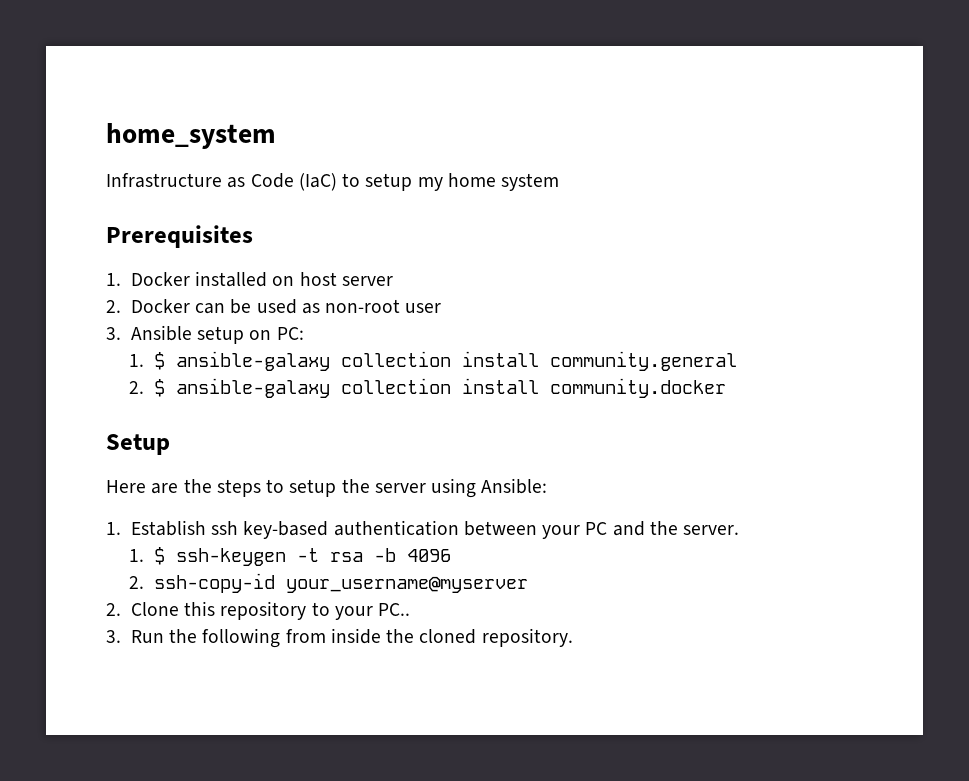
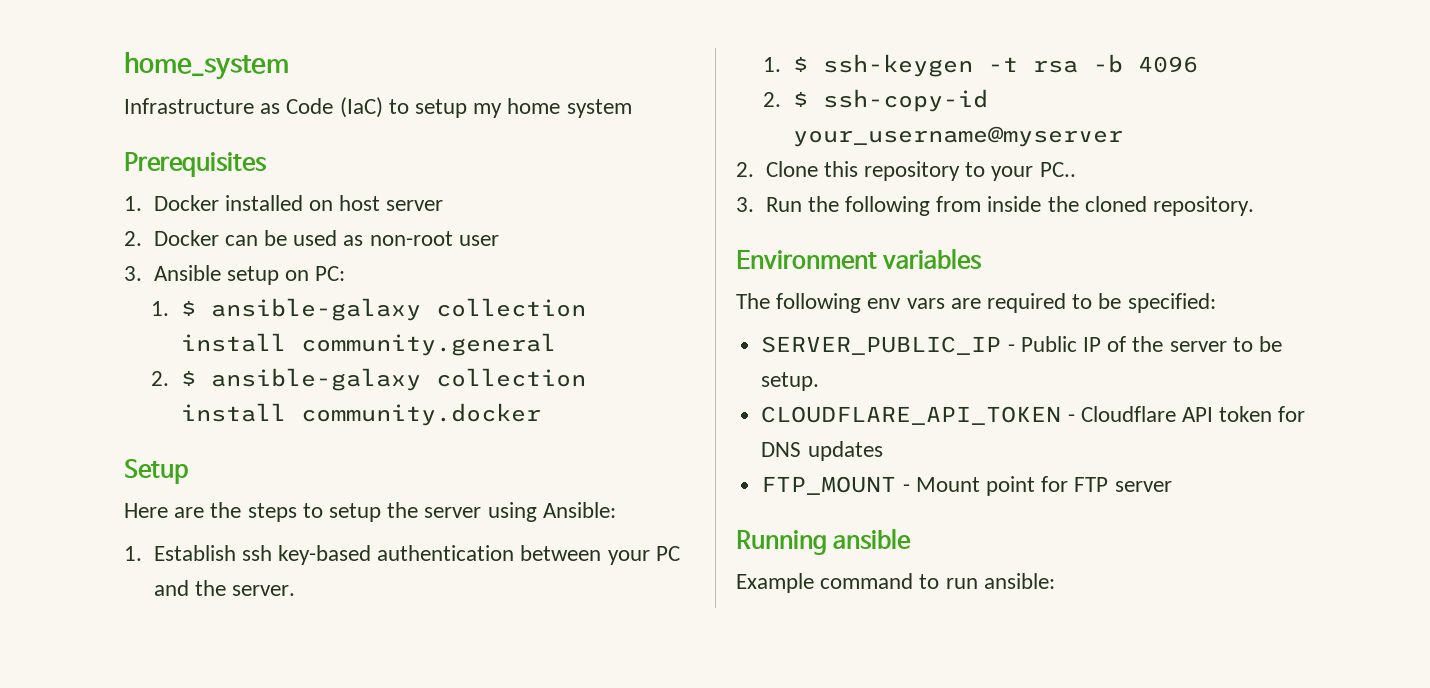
(145, 582) none -> [792,91,808,107] $
(573, 637) none -> [736,249,983,270] [736,293,1216,313] [761,336,1282,355] [761,372,820,391] [761,406,1306,425] [761,441,883,461] [761,476,1172,496] [736,529,912,555] [736,573,1055,593] // Environment variables // The following env vars are required to be specified: // SERVER_PUBLIC_IP - Public IP of the server to be setup. // CLOUDFLARE_API_TOKEN - Cloudflare API token for DNS updates // FTP_MOUNT - Mount point for FTP server // Running ansible // Example command to run ansible:

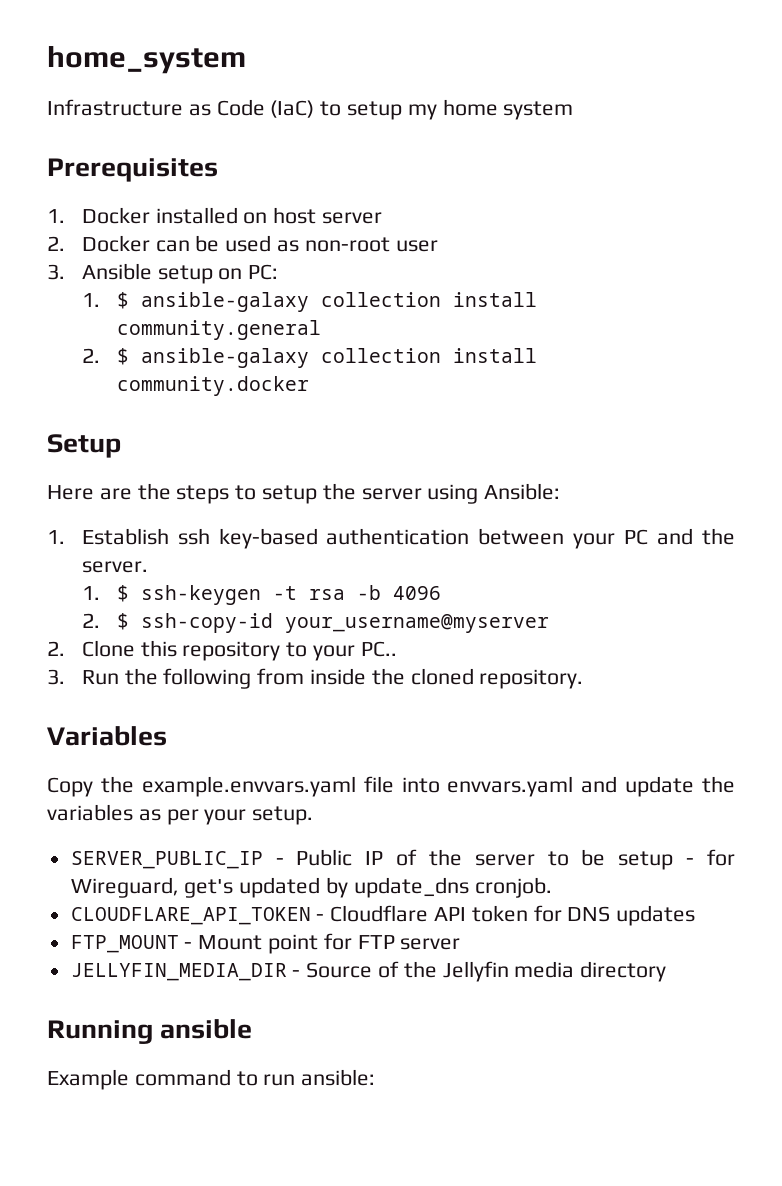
[736,249,983,270] [736,293,1216,313] Environment variables // The following env vars are required to be specified: -> [47,726,167,746] [47,776,735,797] [47,804,314,825] Variables // Copy the example.envvars.yaml file into envvars.yaml and update the variables as per your setup.
[761,372,820,391] setup. -> [618,849,736,870] [70,877,552,898] setup - for Wireguard, get's updated by update_dns cronjob.
(1172, 486) none -> [70,961,667,982] // JELLYFIN_MEDIA_DIR - Source of the Jellyfin media directory

